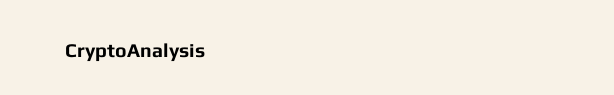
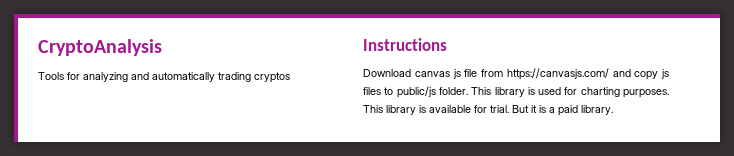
(205, 52) none -> [38,72,290,83] [363,38,447,51] [363,68,669,80] [363,86,669,98] [363,105,613,116] // Tools for analyzing and automatically trading cryptos // Instructions // Download canvas js file from https://canvasjs.com/ and copy js files to public/js folder. This library is used for charting purposes. This library is available for trial. But it is a paid library.

